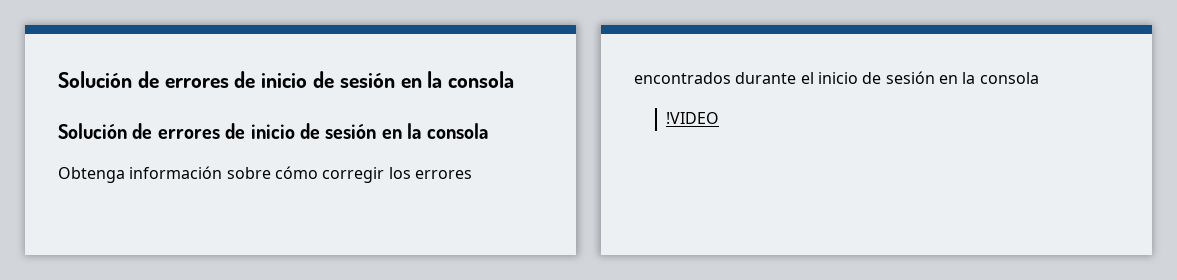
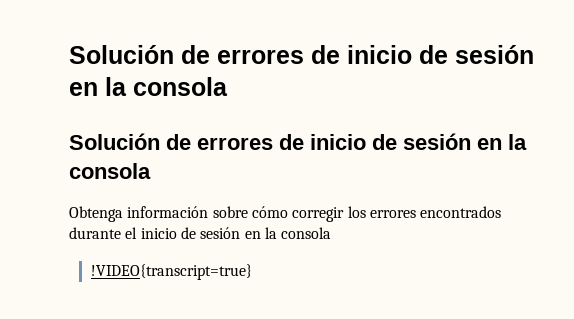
[665,112,719,124] !VIDEO -> [90,264,252,280] !VIDEO{transcript=true}

